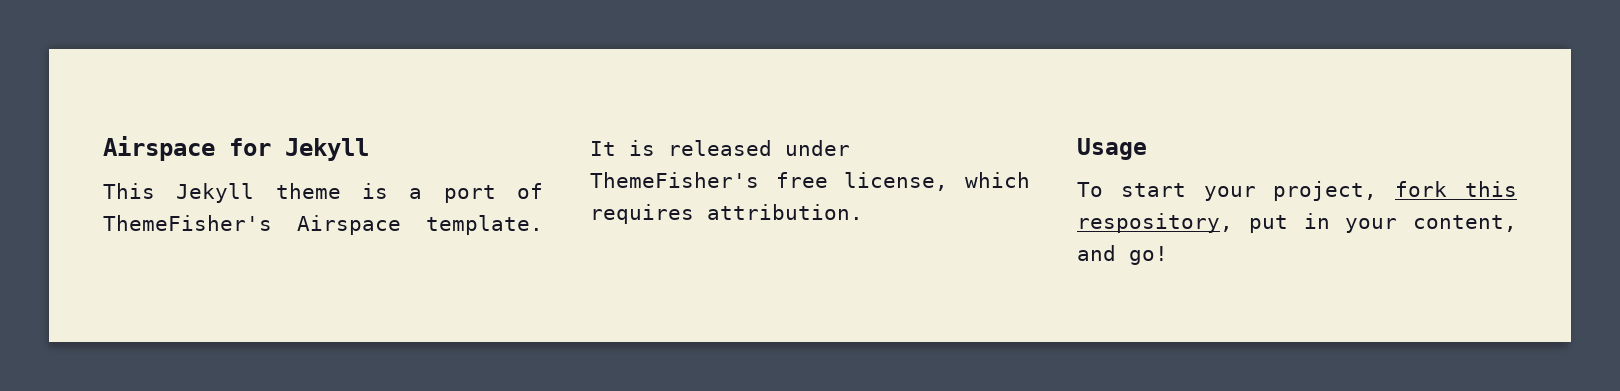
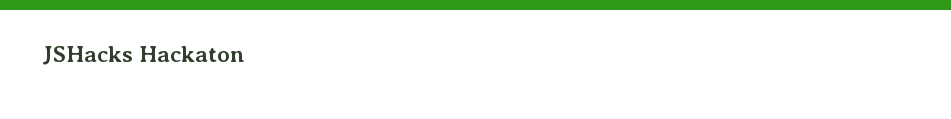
[103,136,369,161] [103,183,543,203] [103,215,543,235] [590,140,850,156] [590,172,1030,191] [590,204,863,224] [1077,138,1147,160] [1077,181,1517,201] [1077,213,1517,233] [1077,245,1168,265] Airspace for Jekyll // This Jekyll theme is a port of ThemeFisher's Airspace template. It is released under ThemeFisher's free license, which requires attribution. // Usage // To start your project, fork this respository, put in your content, and go! -> [42,46,246,65] JSHacks Hackaton

